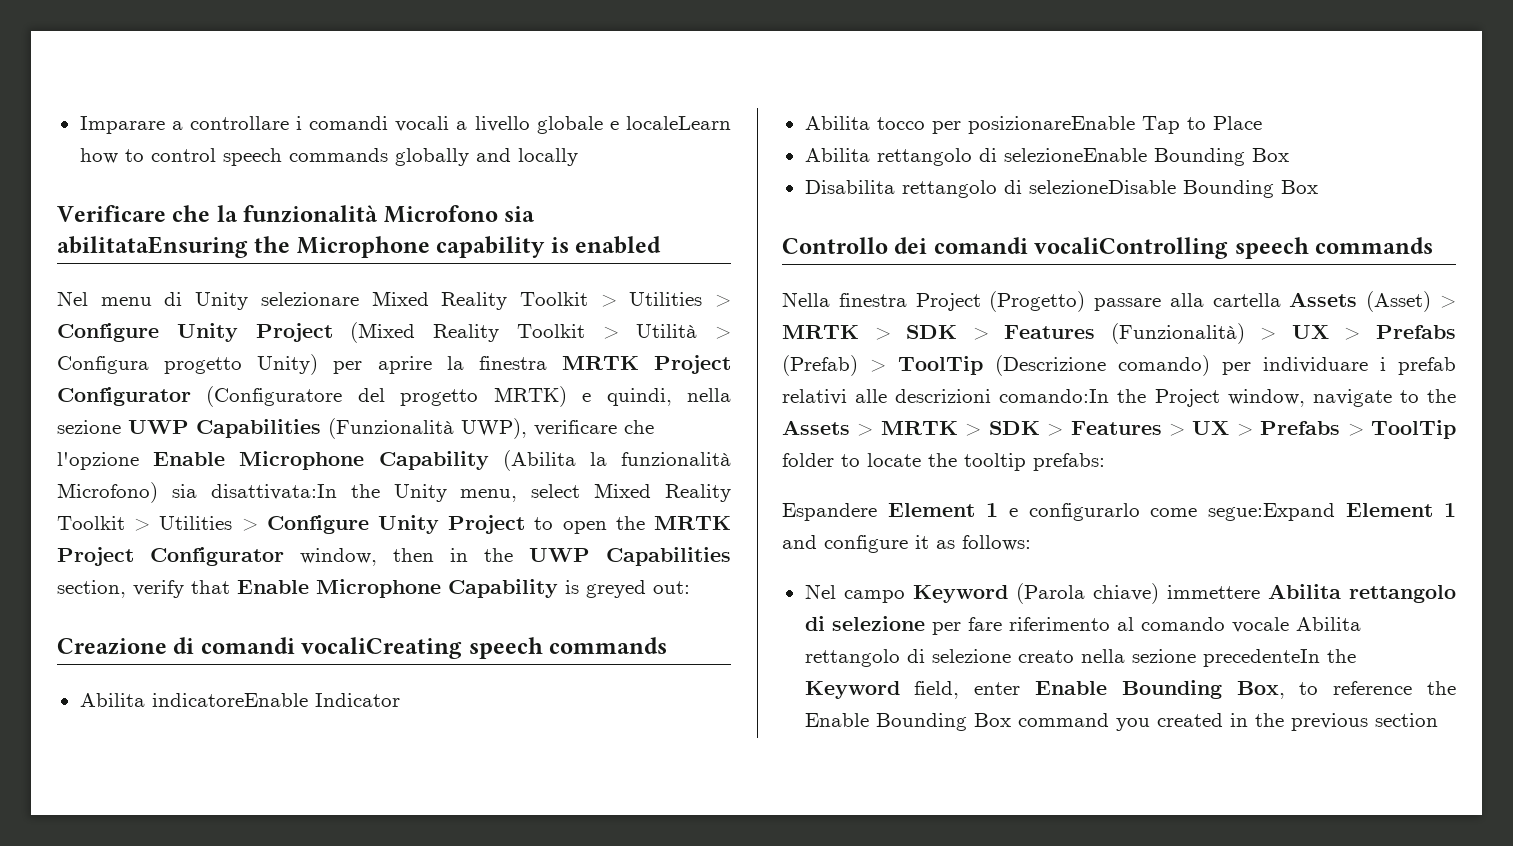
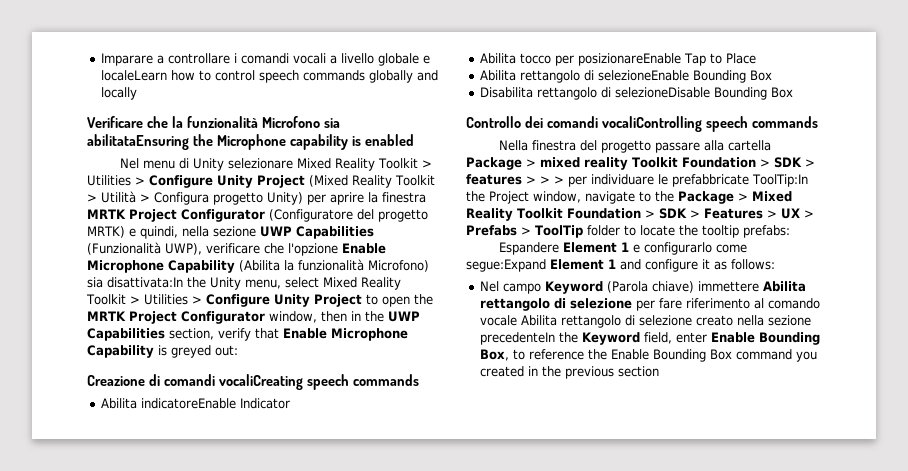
[915,291,1086,312] Project (Progetto) -> [579,140,651,153] del progetto
[1289,291,1456,312] [782,323,1456,344] [782,355,1456,376] [782,389,1110,405] Assets (Asset) > MRTK > SDK > Features (Funzionalità) > UX > Prefabs (Prefab) > ToolTip (Descrizione comando) per individuare i prefab relativi alle descrizioni comando:In -> [466,157,815,170] [466,174,808,187] Package > mixed reality Toolkit Foundation > SDK > features > > > per individuare le prefabbricate ToolTip:In
[782,420,958,436] Assets > MRTK -> [678,191,792,204] [466,208,641,221] Package > Mixed Reality Toolkit Foundation

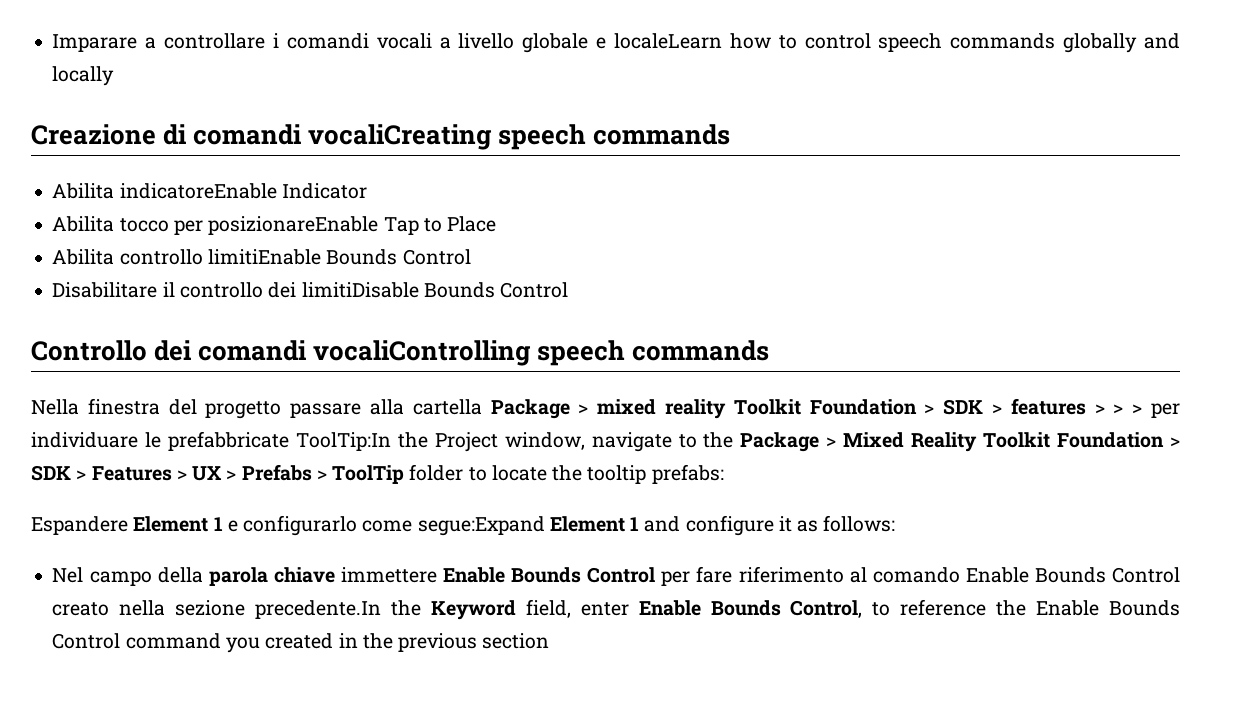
[87,116,340,128] [87,134,414,150] [119,158,432,171] [87,175,435,188] [87,191,426,205] [87,209,428,222] [87,226,374,239] [87,242,386,256] [87,259,429,273] [87,277,401,290] [86,294,433,307] [87,311,420,324] [87,328,408,341] [87,345,238,358] // Verificare che la funzionalità Microfono sia abilitataEnsuring the Microphone capability is enabled // Nel menu di Unity selezionare Mixed Reality Toolkit > Utilities > Configure Unity Project (Mixed Reality Toolkit > Utilità > Configura progetto Unity) per aprire la finestra MRTK Project Configurator (Configuratore del progetto MRTK) e quindi, nella sezione UWP Capabilities (Funzionalità UWP), verificare che l'opzione Enable Microphone Capability (Abilita la funzionalità Microfono) sia disattivata:In the Unity menu, select Mixed Reality Toolkit > Utilities > Configure Unity Project to open the MRTK Project Configurator window, then in the UWP Capabilities section, verify that Enable Microphone Capability is greyed out: -> (115, 76) none
[520,70,773,83] [480,87,794,100] rettangolo di selezioneEnable Bounding Box // Disabilita rettangolo di selezioneDisable Bounding Box -> [119,249,471,265] [52,282,569,298] controllo limitiEnable Bounds Control // Disabilitare il controllo dei limitiDisable Bounds Control
[545,281,807,294] [480,298,633,311] Keyword (Parola chiave) immettere Abilita rettangolo di selezione -> [157,567,656,586] della parola chiave immettere Enable Bounds Control
[480,315,693,328] vocale Abilita rettangolo di selezione -> [965,567,1180,583] Enable Bounds Control
[480,332,556,345] precedenteIn -> [255,600,382,619] precedente.In
[759,332,821,345] [480,349,510,361] Bounding Box, -> [710,600,863,618] Bounds Control,
[653,349,733,362] Bounding Box -> [1108,600,1180,616] [52,633,121,649] Bounds Control

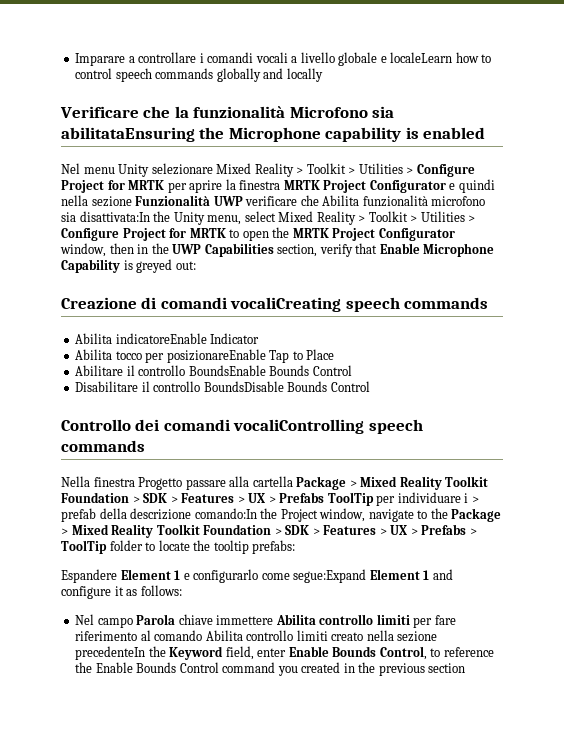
(115, 76) none -> [60,106,395,118] [61,127,486,142] [61,163,475,177] [61,179,495,193] [61,195,486,207] [61,211,476,225] [61,227,455,241] [60,243,495,257] [61,259,196,273] // Verificare che la funzionalità Microfono sia abilitataEnsuring the Microphone capability is enabled // Nel menu Unity selezionare Mixed Reality > Toolkit > Utilities > Configure Project for MRTK per aprire la finestra MRTK Project Configurator e quindi nella sezione Funzionalità UWP verificare che Abilita funzionalità microfono sia disattivata:In the Unity menu, select Mixed Reality > Toolkit > Utilities > Configure Project for MRTK to open the MRTK Project Configurator window, then in the UWP Capabilities section, verify that Enable Microphone Capability is greyed out:
[52,249,321,265] Abilita controllo limitiEnable -> [75,365,266,376] Abilitare il controllo BoundsEnable
[268,282,419,298] dei limitiDisable -> [203,381,284,392] BoundsDisable
[168,399,282,419] del progetto -> [138,477,183,490] Progetto
[597,398,1180,419] [31,431,391,451] mixed reality Toolkit Foundation > SDK > features > > > per individuare le prefabbricate ToolTip:In -> [360,476,489,490] [61,492,479,506] [61,508,257,522] Mixed Reality Toolkit Foundation > SDK > Features > UX > Prefabs ToolTip per individuare i > prefab della descrizione comando:In
[157,567,656,586] della parola chiave immettere Enable Bounds Control -> [136,614,410,625] Parola chiave immettere Abilita controllo limiti
[965,567,1180,583] Enable Bounds Control -> [205,630,328,641] Abilita controllo limiti
[255,600,382,619] precedente.In -> [75,646,146,660] precedenteIn

